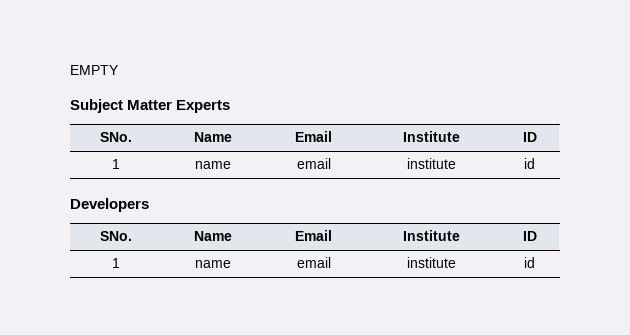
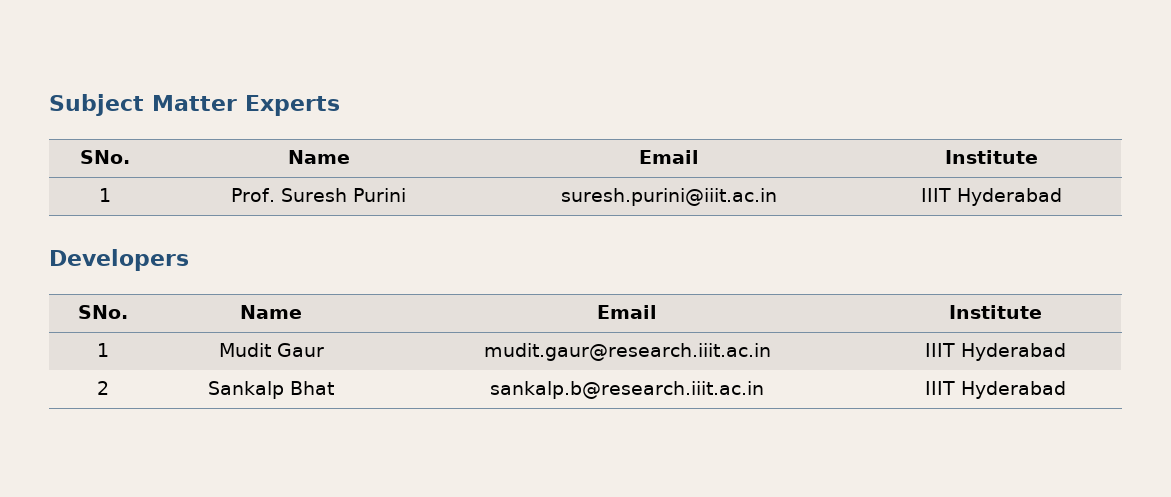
[70,65,119,75] EMPTY // -> (49, 105) none
[522,132,537,142] [112,159,120,169] [194,161,231,169] [296,158,331,169] [407,158,456,169] [524,158,535,169] | ID // 1 | name | email | institute | id -> [98,188,111,202] [231,188,406,202] [561,188,777,206] [920,188,1062,206] // 1 | Prof. Suresh Purini | suresh.purini@iiit.ac.in | IIIT Hyderabad
[522,231,537,241] [112,258,120,268] [194,260,231,268] [296,257,331,268] [407,257,456,268] [524,257,535,268] | ID // 1 | name | email | institute | id -> [97,343,109,357] [218,343,324,357] [483,343,771,361] [924,343,1066,361] [97,381,109,395] [208,381,334,399] [490,381,764,399] [924,381,1066,399] // 1 | Mudit Gaur | mudit.gaur@research.iiit.ac.in | IIIT Hyderabad // 2 | Sankalp Bhat | sankalp.b@research.iiit.ac.in | IIIT Hyderabad

